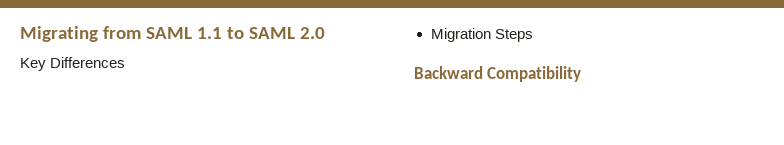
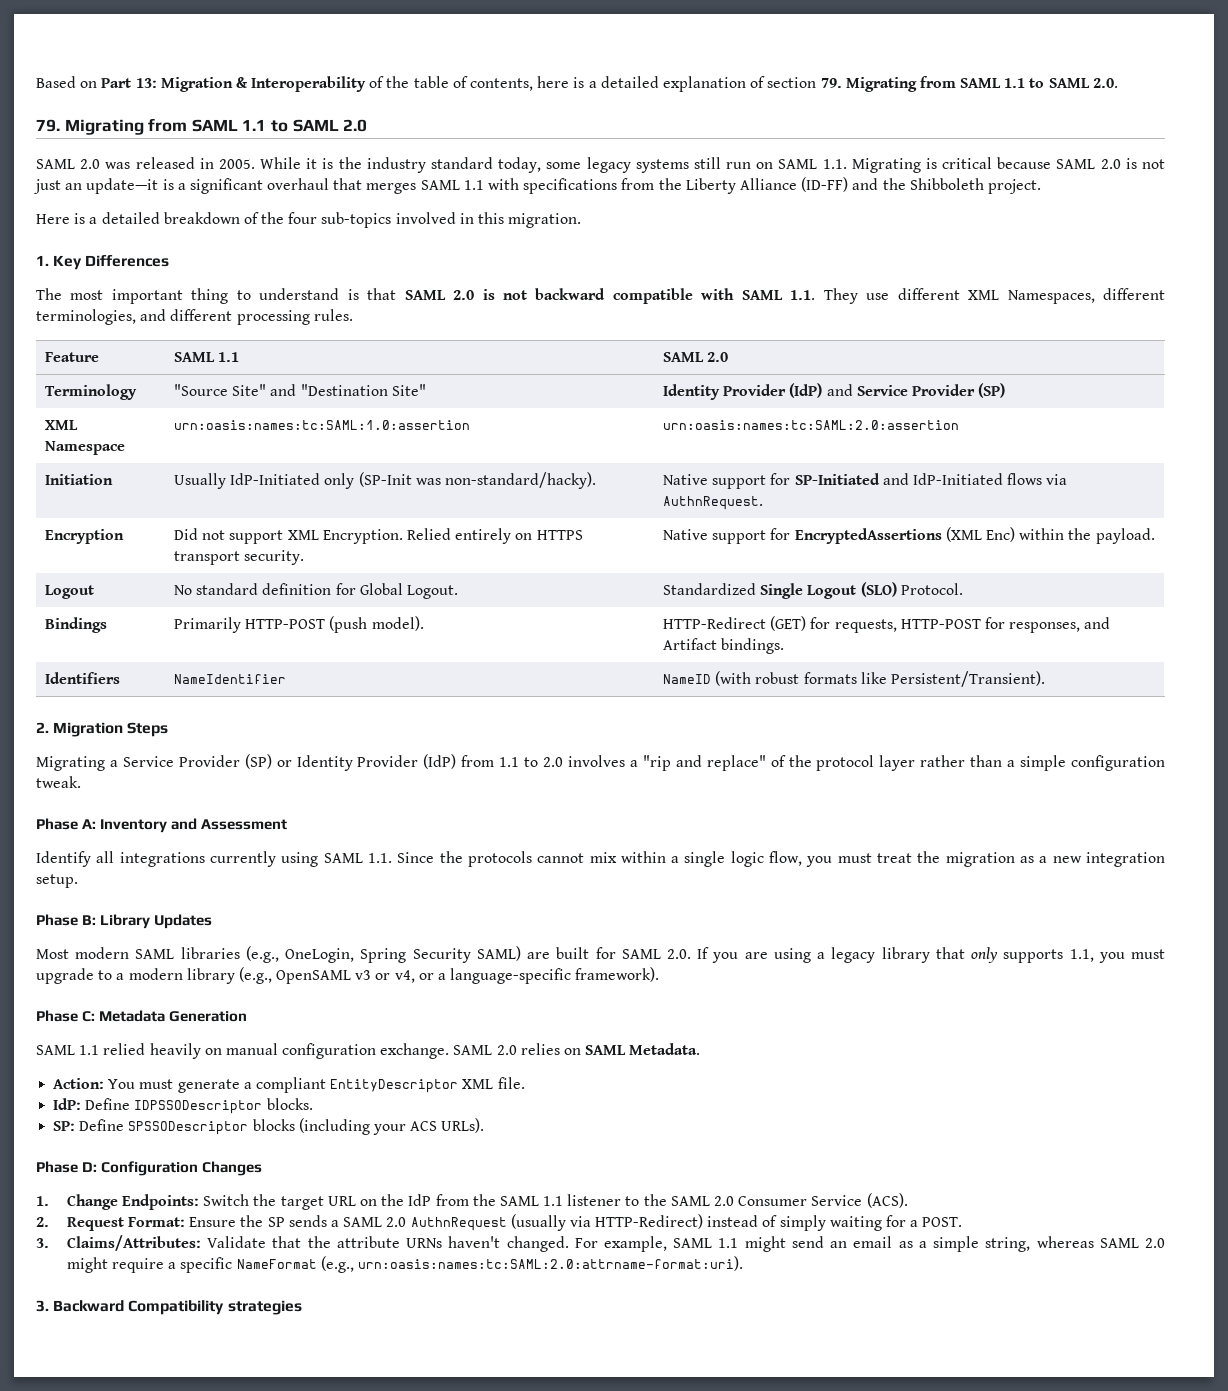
(20, 34) none -> [36,76,1118,92] [36,119,60,132] Based on Part 13: Migration & Interoperability of the table of contents, here is a detailed explanation of section 79. Migrating from SAML 1.1 to SAML 2.0. // 79.
[20,57,126,71] [430,28,533,42] Key Differences // Migration Steps // -> [36,157,1165,173] [34,177,1041,194] [36,212,582,228] [36,255,170,270] [36,288,1166,304] [36,309,353,325] [45,352,100,362] [174,352,240,362] [663,352,729,362] [45,384,138,400] [174,384,426,396] [663,383,1006,400] [45,420,79,430] [45,441,126,455] [174,420,471,430] [663,420,960,430] [45,474,114,485] [174,472,596,489] [663,473,1068,489] [663,496,764,510] [45,529,125,544] [174,528,583,544] [174,550,305,565] [663,527,1155,544] [45,585,95,599] [174,583,458,599] [663,582,963,599] [45,617,108,633] [174,616,424,633] [663,616,1111,633] [663,638,785,654] [45,672,121,684] [174,674,287,684] [663,671,1045,687] [36,722,169,737] [36,754,1165,771] [36,776,81,788] [36,818,288,833] [36,851,1166,867] [36,874,78,888] [36,914,213,929] [36,946,1166,963] [36,967,660,984] [36,1010,248,1022] [36,1043,701,1059] [53,1077,525,1093] [53,1098,313,1114] [53,1118,485,1135] [36,1161,263,1176] [36,1193,908,1210] [36,1214,963,1231] [36,1235,1165,1252] [66,1256,743,1273] [36,1300,49,1312] SAML 2.0 was released in 2005. While it is the industry standard today, some legacy systems still run on SAML 1.1. Migrating is critical because SAML 2.0 is not just an update—it is a significant overhaul that merges SAML 1.1 with specifications from the Liberty Alliance (ID-FF) and the Shibboleth project. // Here is a detailed breakdown of the four sub-topics involved in this migration. // 1. Key Differences // The most important thing to understand is that SAML 2.0 is not backward compatible with SAML 1.1. They use different XML Namespaces, different terminologies, and different processing rules. // Feature | SAML 1.1 | SAML 2.0 // Terminology | "Source Site" and "Destination Site" | Identity Provider (IdP) and Service Provider (SP) // XML Namespace | urn:oasis:names:tc:SAML:1.0:assertion | urn:oasis:names:tc:SAML:2.0:assertion // Initiation | Usually IdP-Initiated only (SP-Init was non-standard/hacky). | Native support for SP-Initiated and IdP-Initiated flows via AuthnRequest. // Encryption | Did not support XML Encryption. Relied entirely on HTTPS transport security. | Native support for EncryptedAssertions (XML Enc) within the payload. // Logout | No standard definition for Global Logout. | Standardized Single Logout (SLO) Protocol. // Bindings | Primarily HTTP-POST (push model). | HTTP-Redirect (GET) for requests, HTTP-POST for responses, and Artifact bindings. // Identifiers | NameIdentifier | NameID (with robust formats like Persistent/Transient). // 2. Migration Steps // Migrating a Service Provider (SP) or Identity Provider (IdP) from 1.1 to 2.0 involves a "rip and replace" of the protocol layer rather than a simple configuration tweak. // Phase A: Inventory and Assessment // Identify all integrations currently using SAML 1.1. Since the protocols cannot mix within a single logic flow, you must treat the migration as a new integration setup. // Phase B: Library Updates // Most modern SAML libraries (e.g., OneLogin, Spring Security SAML) are built for SAML 2.0. If you are using a legacy library that only supports 1.1, you must upgrade to a modern library (e.g., OpenSAML v3 or v4, or a language-specific framework). // Phase C: Metadata Generation // SAML 1.1 relied heavily on manual configuration exchange. SAML 2.0 relies on SAML Metadata. // Action: You must generate a compliant EntityDescriptor XML file. // IdP: Define IDPSSODescriptor blocks. // SP: Define SPSSODescriptor blocks (including your ACS URLs). // Phase D: Configuration Changes // 1. Change Endpoints: Switch the target URL on the IdP from the SAML 1.1 listener to the SAML 2.0 Consumer Service (ACS). // 2. Request Format: Ensure the SP sends a SAML 2.0 AuthnRequest (usually via HTTP-Redirect) instead of simply waiting for a POST. // 3. Claims/Attributes: Validate that the attribute URNs haven't changed. For example, SAML 1.1 might send an email as a simple string, whereas SAML 2.0 might require a specific NameFormat (e.g., urn:oasis:names:tc:SAML:2.0:attrname-format:uri). // 3.
(582, 74) none -> [227,1300,302,1315] strategies

